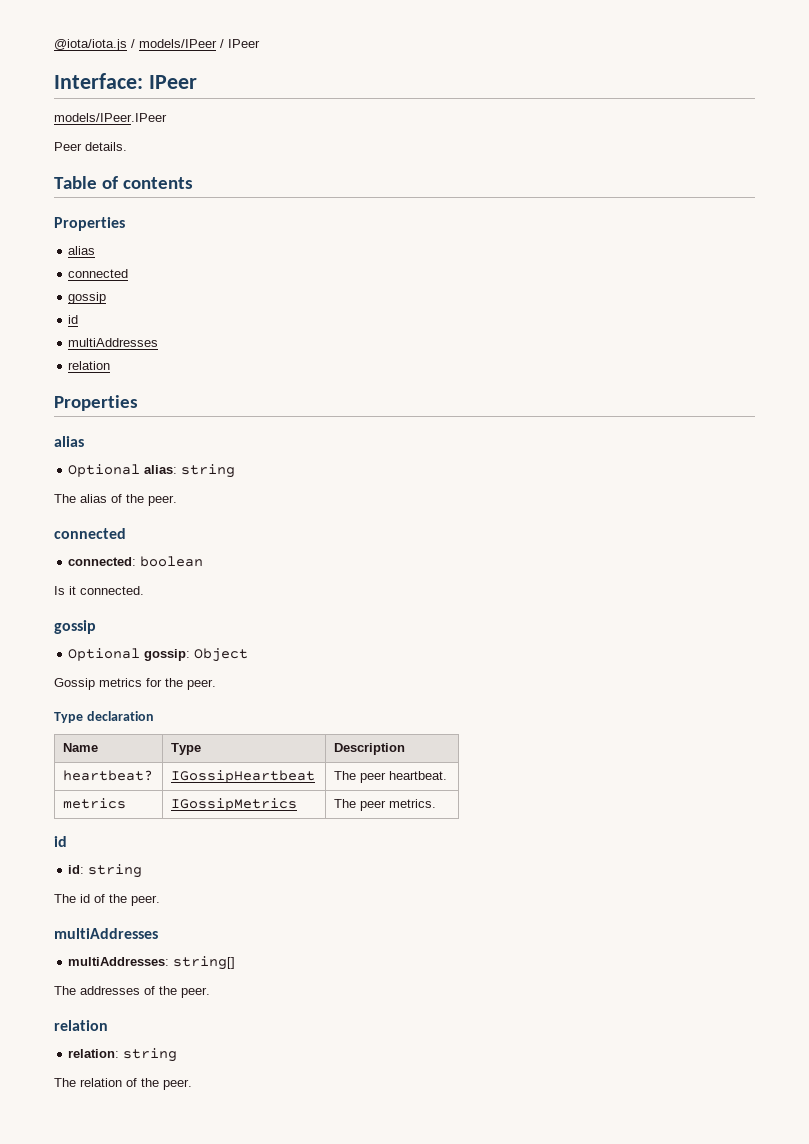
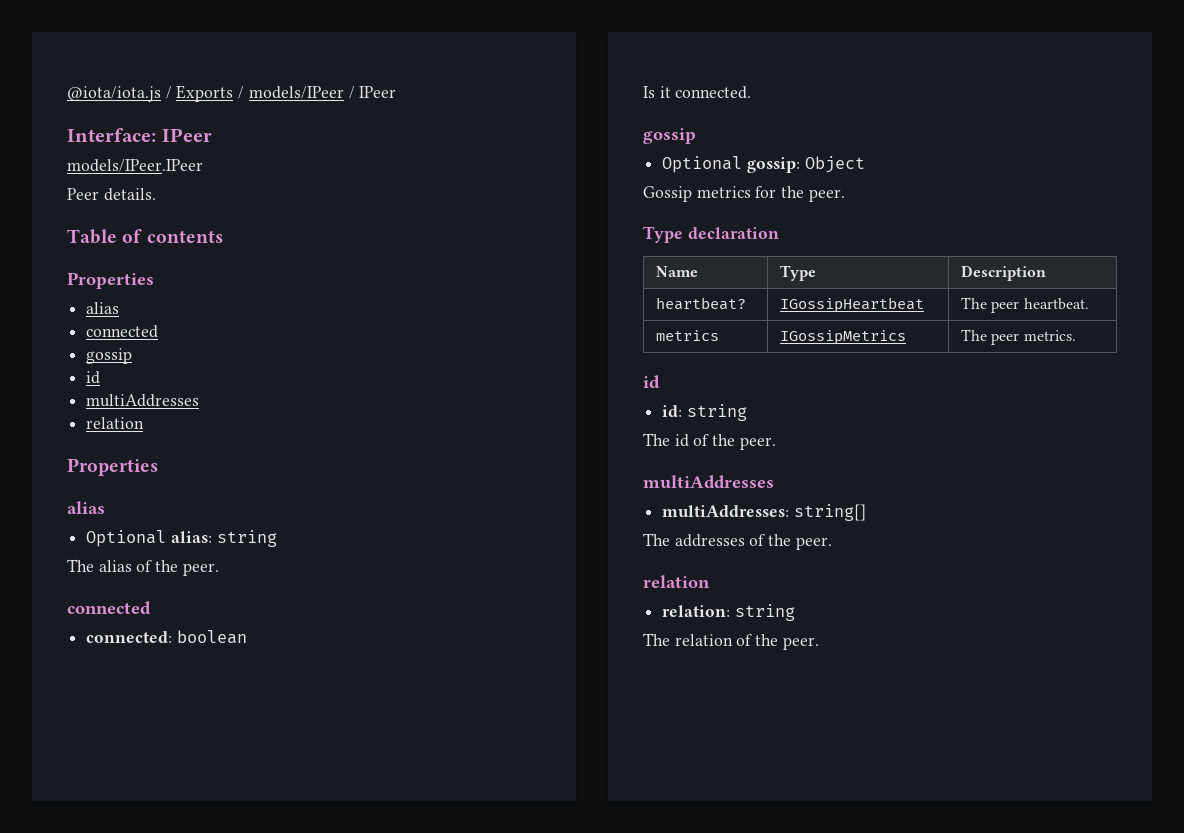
(135, 43) none -> [176,85,245,102] Exports /

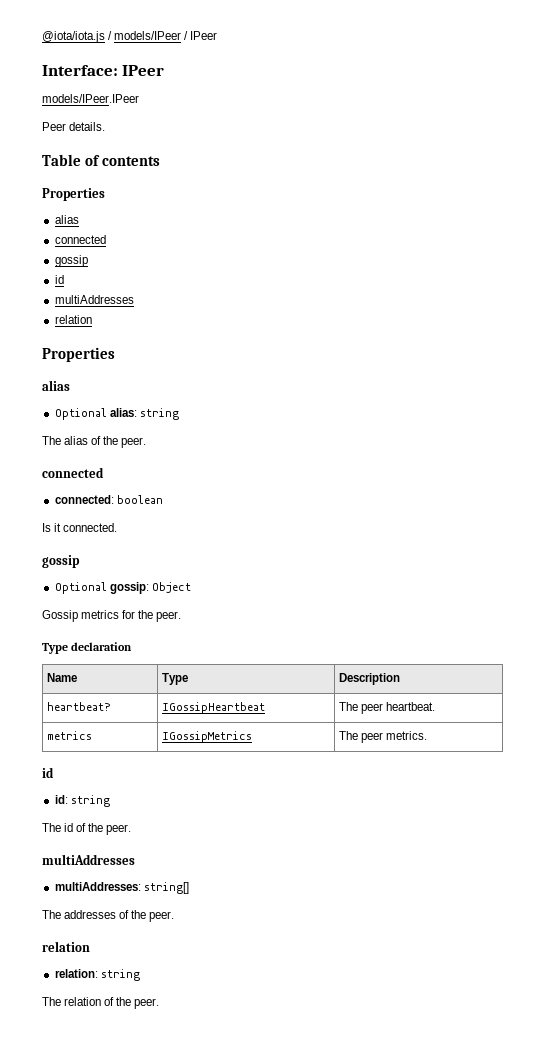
[176,85,245,102] Exports / -> (113, 35) none

